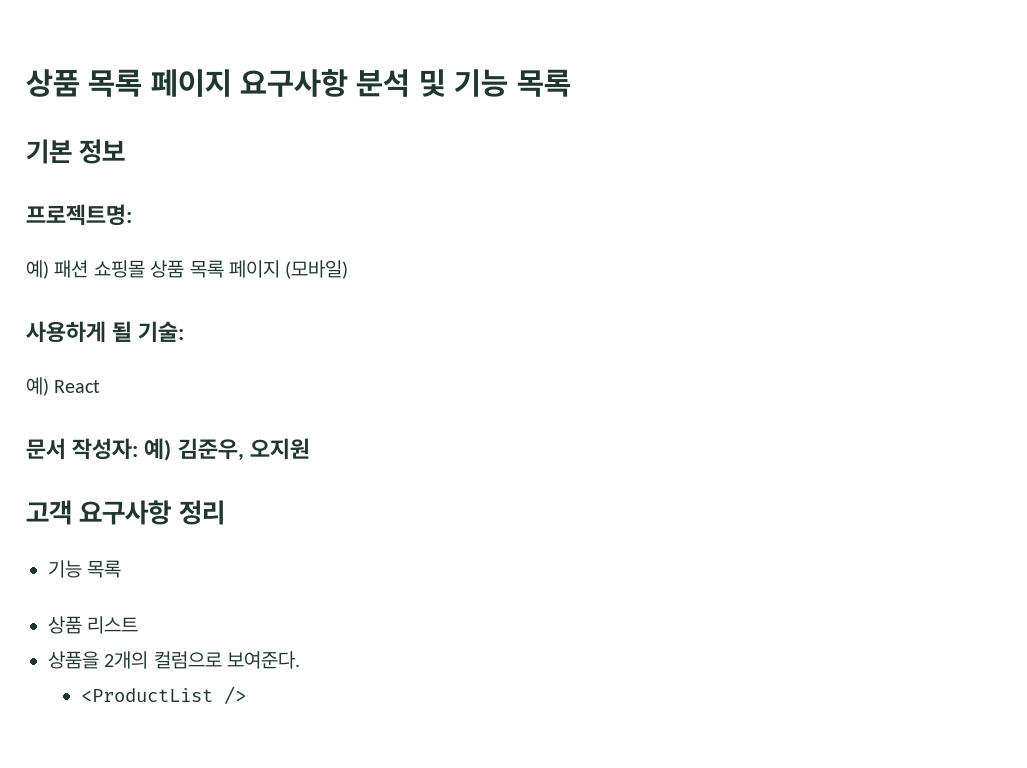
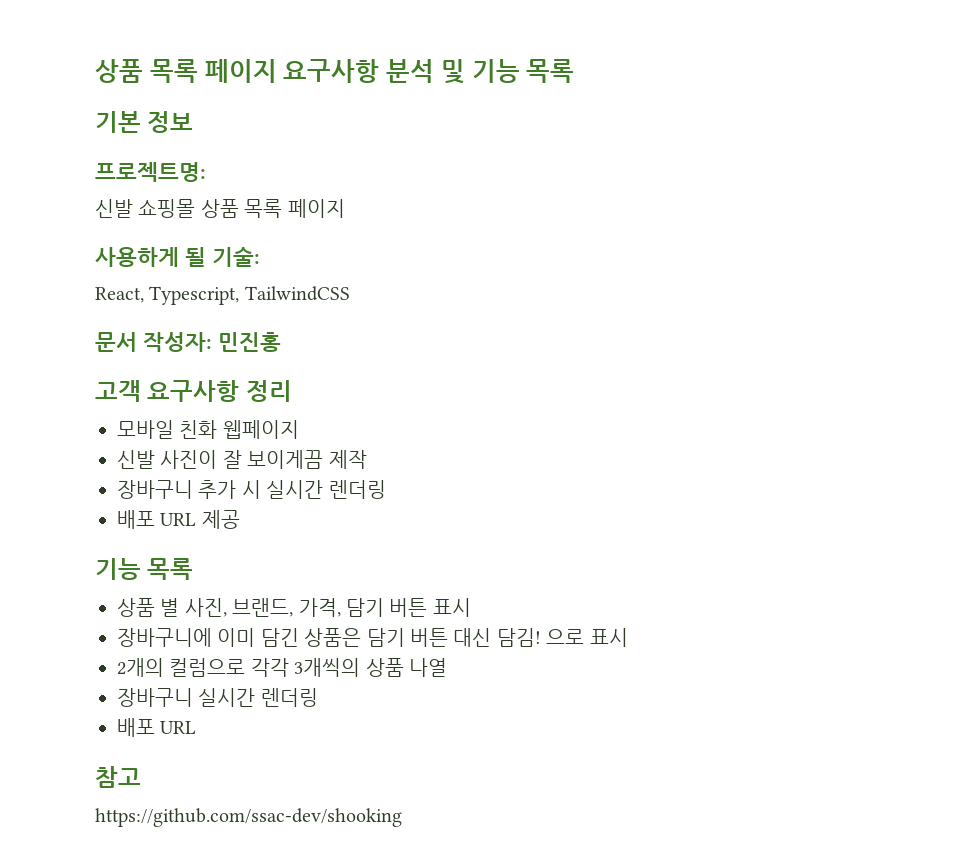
[26,260,89,279] 예) 패션 -> [95,199,133,218] 신발
[285,260,349,279] (모바일) -> (345, 208) none
[26,377,101,396] 예) React -> [95,286,350,305] React, Typescript, TailwindCSS
[144,438,310,461] 예) 김준우, 오지원 -> [217,332,281,352] 민진홍
[48,560,122,578] [48,616,139,634] [48,651,301,669] [81,686,247,704] 기능 목록 // 상품 리스트 // 상품을 2개의 컬럼으로 보여준다. // <ProductList /> -> [117,420,299,439] [117,450,367,469] [117,480,386,499] [117,510,240,529] [95,558,194,580] [117,598,471,617] [117,628,628,647] [117,658,447,677] [117,688,318,707] [117,718,197,737] [95,766,141,788] [95,808,402,827] 모바일 친화 웹페이지 // 신발 사진이 잘 보이게끔 제작 // 장바구니 추가 시 실시간 렌더링 // 배포 URL 제공 // 기능 목록 // 상품 별 사진, 브랜드, 가격, 담기 버튼 표시 // 장바구니에 이미 담긴 상품은 담기 버튼 대신 담김! 으로 표시 // 2개의 컬럼으로 각각 3개씩의 상품 나열 // 장바구니 실시간 렌더링 // 배포 URL // 참고 // https://github.com/ssac-dev/shooking

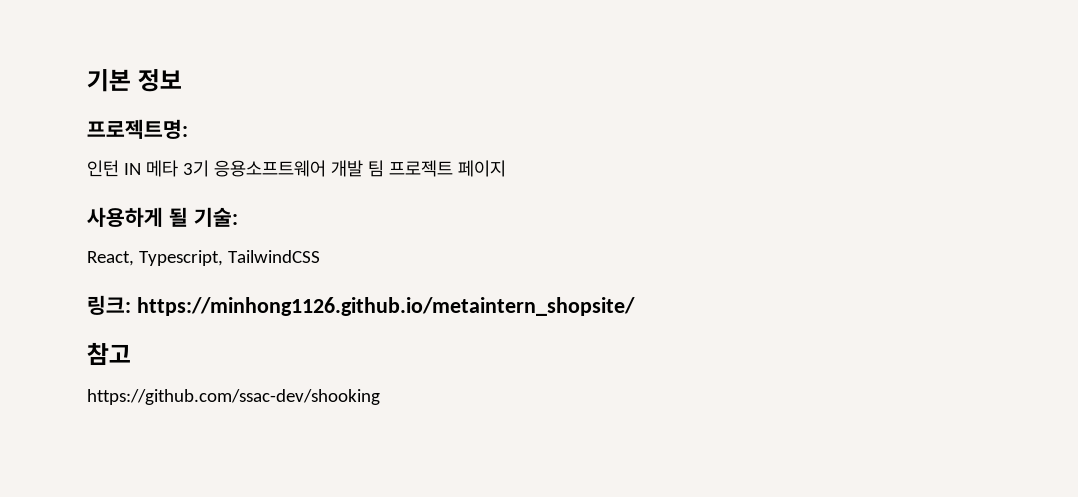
[95,59,575,84] [95,111,194,133] [95,162,206,182] [95,199,283,218] 상품 목록 페이지 요구사항 분석 및 기능 목록 // 기본 정보 // 프로젝트명: // 신발 쇼핑몰 상품 목록 -> [87,69,182,92] [87,119,188,139] [87,160,453,177] 기본 정보 // 프로젝트명: // 인턴 IN 메타 3기 응용소프트웨어 개발 팀 프로젝트
[95,332,281,352] [95,380,292,402] [117,420,299,439] [117,450,367,469] [117,480,386,499] [117,510,240,529] [95,558,194,580] [117,598,471,617] [117,628,628,647] [117,658,447,677] [117,688,318,707] [117,718,197,737] 문서 작성자: 민진홍 // 고객 요구사항 정리 // 모바일 친화 웹페이지 // 신발 사진이 잘 보이게끔 제작 // 장바구니 추가 시 실시간 렌더링 // 배포 URL 제공 // 기능 목록 // 상품 별 사진, 브랜드, 가격, 담기 버튼 표시 // 장바구니에 이미 담긴 상품은 담기 버튼 대신 담김! 으로 표시 // 2개의 컬럼으로 각각 3개씩의 상품 나열 // 장바구니 실시간 렌더링 // 배포 URL -> [87,295,635,316] 링크: https://minhong1126.github.io/metaintern_shopsite/

